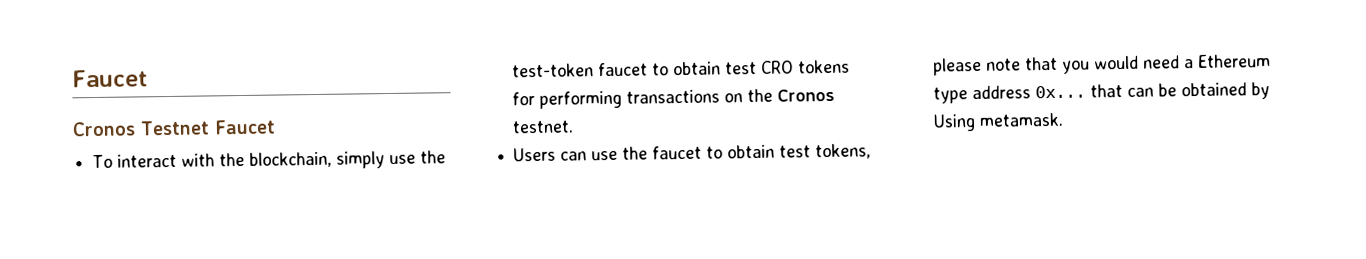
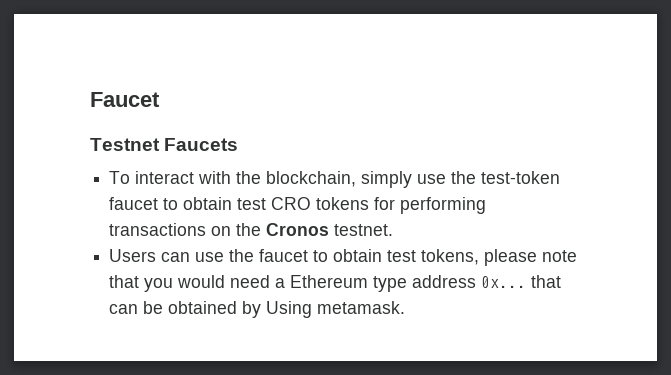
[72,69,148,88] [72,119,276,137] Faucet // Cronos Testnet Faucet -> [90,92,160,107] [90,138,239,151] Faucet // Testnet Faucets

